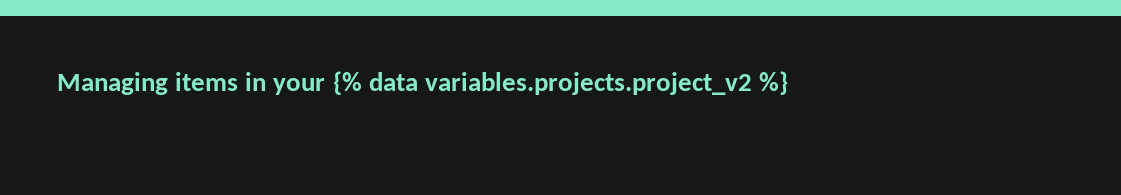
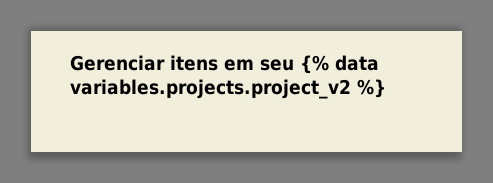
[57,72,326,95] Managing items in your -> [70,55,294,71] Gerenciar itens em seu

